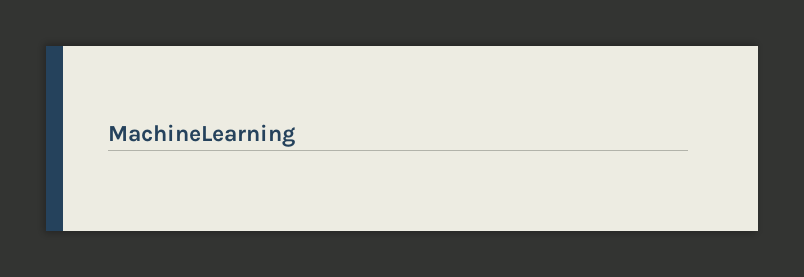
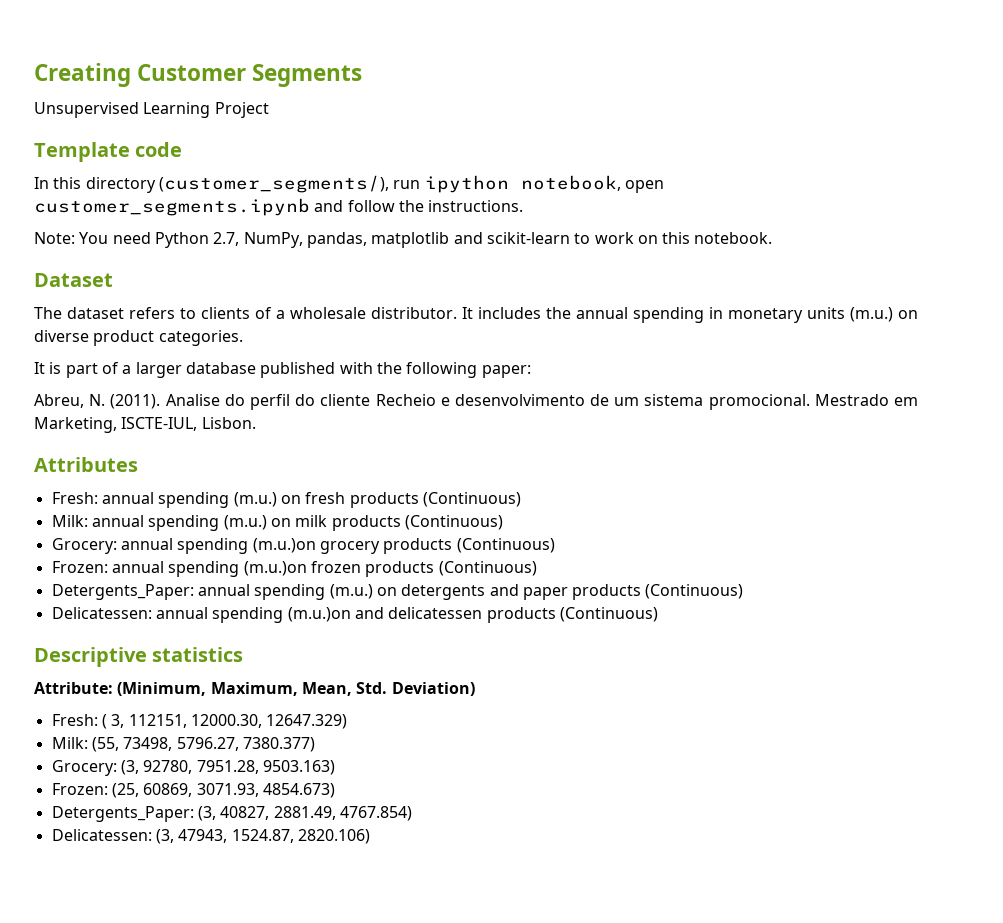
[108,124,295,147] MachineLearning -> [34,63,363,87] [34,102,269,118] [34,142,183,162] [34,175,664,193] [34,198,524,216] [34,232,773,248] [34,273,113,287] [34,307,918,323] [34,330,243,346] [34,362,531,378] [34,394,918,410] [34,417,256,433] [34,457,138,472] [51,492,521,508] [51,515,503,531] [51,538,555,554] [51,561,537,577] [51,584,744,600] [51,607,658,623] [34,647,244,667] [34,682,475,696] [51,714,348,729] [51,737,315,752] [51,760,335,776] [51,783,335,798] [51,806,412,822] [51,829,370,844] Creating Customer Segments // Unsupervised Learning Project // Template code // In this directory (customer_segments/), run ipython notebook, open customer_segments.ipynb and follow the instructions. // Note: You need Python 2.7, NumPy, pandas, matplotlib and scikit-learn to work on this notebook. // Dataset // The dataset refers to clients of a wholesale distributor. It includes the annual spending in monetary units (m.u.) on diverse product categories. // It is part of a larger database published with the following paper: // Abreu, N. (2011). Analise do perfil do cliente Recheio e desenvolvimento de um sistema promocional. Mestrado em Marketing, ISCTE-IUL, Lisbon. // Attributes // Fresh: annual spending (m.u.) on fresh products (Continuous) // Milk: annual spending (m.u.) on milk products (Continuous) // Grocery: annual spending (m.u.)on grocery products (Continuous) // Frozen: annual spending (m.u.)on frozen products (Continuous) // Detergents_Paper: annual spending (m.u.) on detergents and paper products (Continuous) // Delicatessen: annual spending (m.u.)on and delicatessen products (Continuous) // Descriptive statistics // Attribute: (Minimum, Maximum, Mean, Std. Deviation) // Fresh: ( 3, 112151, 12000.30, 12647.329) // Milk: (55, 73498, 5796.27, 7380.377) // Grocery: (3, 92780, 7951.28, 9503.163) // Frozen: (25, 60869, 3071.93, 4854.673) // Detergents_Paper: (3, 40827, 2881.49, 4767.854) // Delicatessen: (3, 47943, 1524.87, 2820.106)

